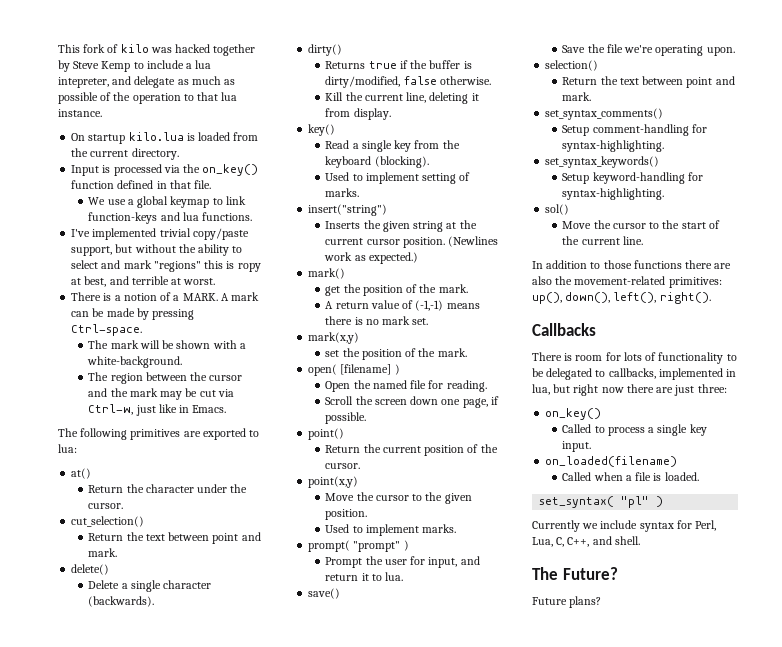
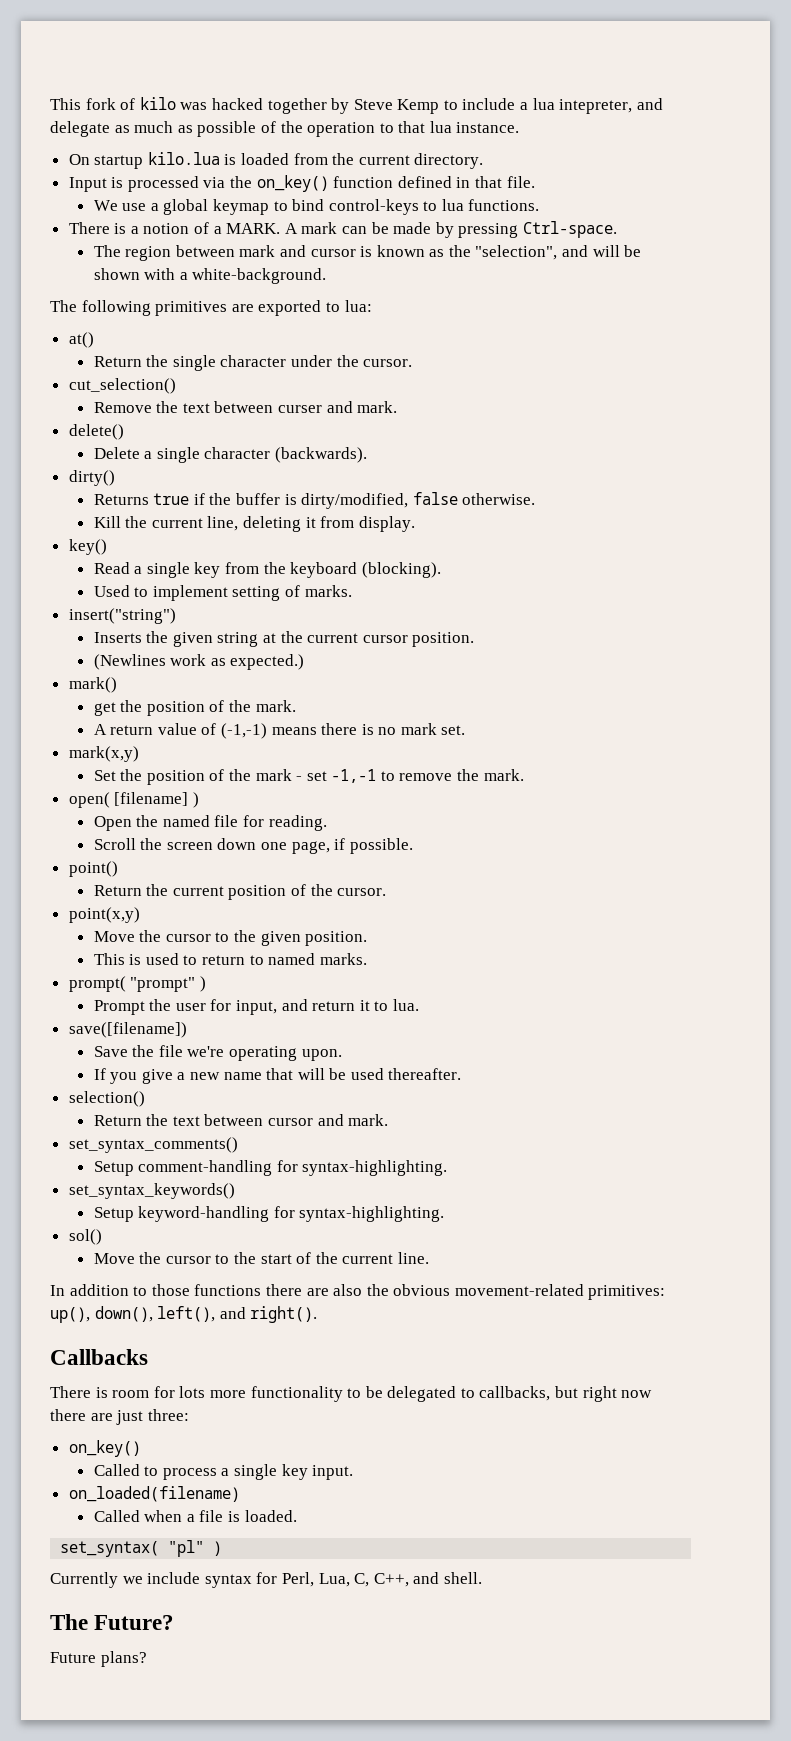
[225,196,246,205] [88,212,180,224] link function-keys and -> [292,199,438,215] bind control-keys to
[71,228,249,240] [71,244,243,256] [71,260,261,272] [71,276,216,287] // I've implemented trivial copy/paste support, but without the ability to select and mark "regions" this is ropy at best, and terrible at worst. -> (540, 205) none
[110,340,139,349] mark -> [125,245,589,261] region between mark and cursor is known as the "selection", and
[88,372,243,384] [88,388,234,400] [88,404,227,416] // The region between the cursor and the mark may be cut via Ctrl-w, just like in Emacs. -> (327, 276) none
(144, 488) none -> [172,355,216,371] single
[88,532,239,544] Return the text between point -> [93,401,322,413] Remove the text between curser
(445, 242) none -> (475, 639) //
[325,348,436,360] set the position of the -> [93,769,480,785] Set the position of the mark - set -1,-1 to remove the
[325,524,419,536] Used to implement -> [93,953,316,965] This is used to return to named
[308,588,341,599] save() -> [68,1022,187,1038] save([filename])
(735, 51) none -> [93,1068,462,1084] // If you give a new name that will be used thereafter.
[686,77,713,88] point -> [267,1118,313,1126] cursor
(573, 280) none -> [393,1284,451,1296] obvious
(657, 297) none -> [219,1307,246,1319] and
[645,352,657,361] of -> [209,1390,246,1398] more
[658,368,737,380] [532,384,550,395] implemented in lua, -> (551, 1393) none

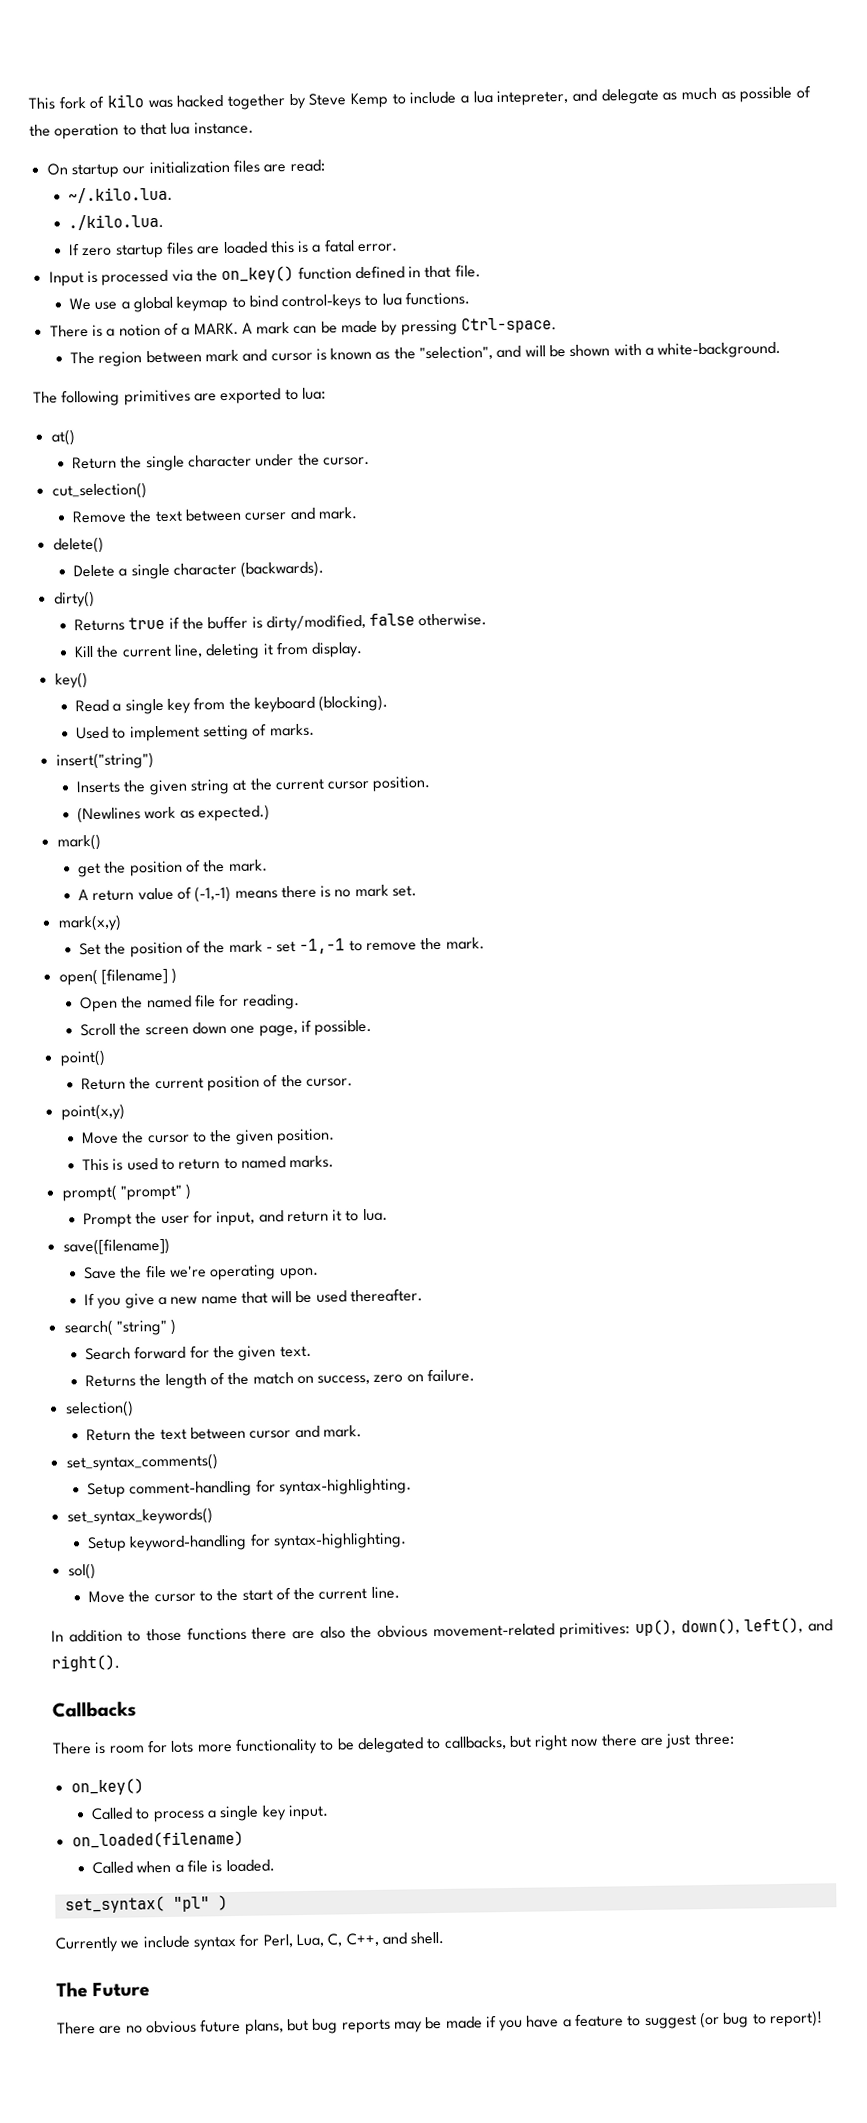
[147,152,484,169] kilo.lua is loaded from the current directory. -> [122,159,325,175] [67,186,173,204] [67,213,164,231] [67,239,399,259] our initialization files are read: // ~/.kilo.lua. // ./kilo.lua. // If zero startup files are loaded this is a fatal error.
(462, 1074) none -> [63,1318,177,1337] [84,1345,312,1361] [84,1368,476,1389] // search( "string" ) // Search forward for the given text. // Returns the length of the match on success, zero on failure.
[94,1615,175,1630] [50,1651,147,1667] Future? // Future plans? -> [92,1981,151,1998] [57,2010,824,2035] Future // There are no obvious future plans, but bug reports may be made if you have a feature to suggest (or bug to report)!

